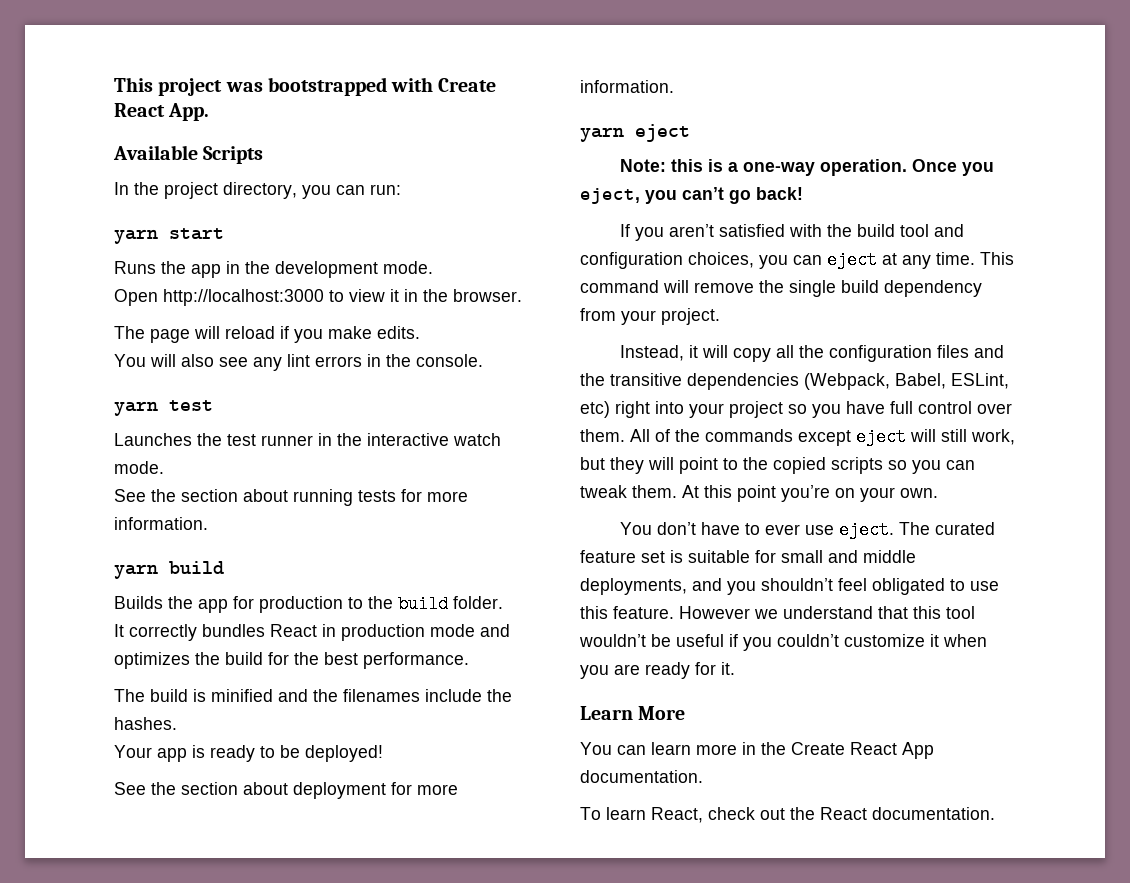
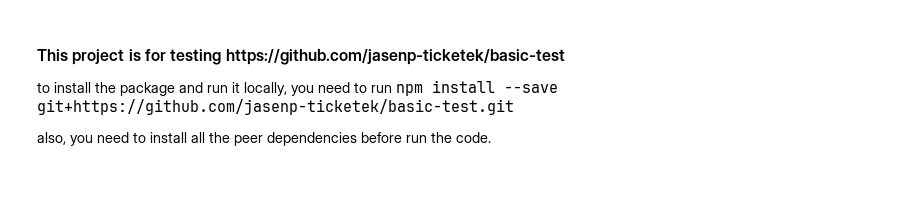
[225,77,497,96] [114,103,210,121] [113,145,264,164] [114,182,401,199] [114,228,224,244] [114,261,433,278] [114,289,522,306] [114,326,420,343] [114,354,483,371] [114,400,213,416] [114,433,501,446] [114,461,164,474] [114,489,468,506] [114,517,208,530] [114,561,224,579] [114,595,503,613] [114,624,510,641] [114,652,469,669] [114,689,512,702] [114,717,177,730] [114,745,383,762] [114,782,458,799] [580,80,674,93] [580,124,690,142] [620,159,995,176] [580,187,803,204] [620,224,965,241] [580,251,1014,269] [580,280,982,297] [580,308,720,325] [620,345,1005,362] [580,373,1009,390] [580,401,1012,418] [580,428,1015,446] [580,457,975,474] [580,485,938,502] [620,521,996,539] [580,550,916,563] [580,578,999,595] [580,606,975,619] [579,634,987,651] [580,662,735,679] [580,706,686,720] [580,742,934,759] [580,770,703,783] [580,807,995,823] was bootstrapped with Create React App. // Available Scripts // In the project directory, you can run: // yarn start // Runs the app in the development mode. // Open http://localhost:3000 to view it in the browser. // The page will reload if you make edits. // You will also see any lint errors in the console. // yarn test // Launches the test runner in the interactive watch mode. // See the section about running tests for more information. // yarn build // Builds the app for production to the build folder. // It correctly bundles React in production mode and optimizes the build for the best performance. // The build is minified and the filenames include the hashes. // Your app is ready to be deployed! // See the section about deployment for more information. // yarn eject // Note: this is a one-way operation. Once you eject, you can’t go back! // If you aren’t satisfied with the build tool and configuration choices, you can eject at any time. This command will remove the single build dependency from your project. // Instead, it will copy all the configuration files and the transitive dependencies (Webpack, Babel, ESLint, etc) right into your project so you have full control over them. All of the commands except eject will still work, but they will point to the copied scripts so you can tweak them. At this point you’re on your own. // You don’t have to ever use eject. The curated feature set is suitable for small and middle deployments, and you shouldn’t feel obligated to use this feature. However we understand that this tool wouldn’t be useful if you couldn’t customize it when you are ready for it. // Learn More // You can learn more in the Create React App documentation. // To learn React, check out the React documentation. -> [128,49,565,65] [37,80,558,96] [37,99,514,115] [37,132,491,146] is for testing https://github.com/jasenp-ticketek/basic-test // to install the package and run it locally, you need to run npm install --save git+https://github.com/jasenp-ticketek/basic-test.git // also, you need to install all the peer dependencies before run the code.

